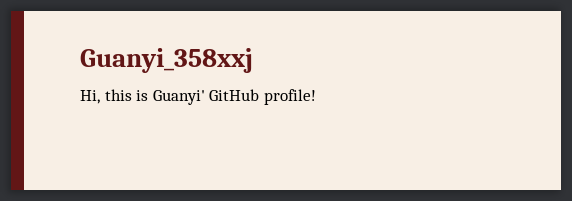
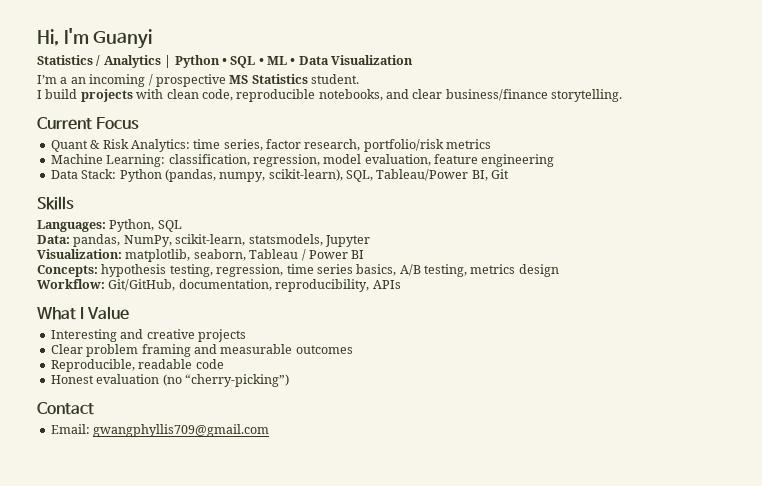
[80,48,253,73] [80,89,316,105] Guanyi_358xxj // Hi, this is Guanyi' GitHub profile! -> [37,28,153,49] [37,55,414,68] [37,74,359,87] [37,89,623,102] [37,117,140,130] [50,139,492,152] [50,154,555,167] [50,169,510,182] [37,196,74,210] [37,219,182,232] [37,234,370,247] [37,249,365,262] [37,264,559,277] [37,279,401,292] [37,306,130,320] [50,329,246,342] [50,344,353,357] [50,359,224,372] [50,374,289,387] [37,402,94,415] [50,424,270,437] Hi, I'm Guanyi // Statistics / Analytics | Python • SQL • ML • Data Visualization // I’m a an incoming / prospective MS Statistics student. // I build projects with clean code, reproducible notebooks, and clear business/finance storytelling. // Current Focus // Quant & Risk Analytics: time series, factor research, portfolio/risk metrics // Machine Learning: classification, regression, model evaluation, feature engineering // Data Stack: Python (pandas, numpy, scikit-learn), SQL, Tableau/Power BI, Git // Skills // Languages: Python, SQL // Data: pandas, NumPy, scikit-learn, statsmodels, Jupyter // Visualization: matplotlib, seaborn, Tableau / Power BI // Concepts: hypothesis testing, regression, time series basics, A/B testing, metrics design // Workflow: Git/GitHub, documentation, reproducibility, APIs // What I Value // Interesting and creative projects // Clear problem framing and measurable outcomes // Reproducible, readable code // Honest evaluation (no “cherry-picking”) // Contact // Email: gwangphyllis709@gmail.com

